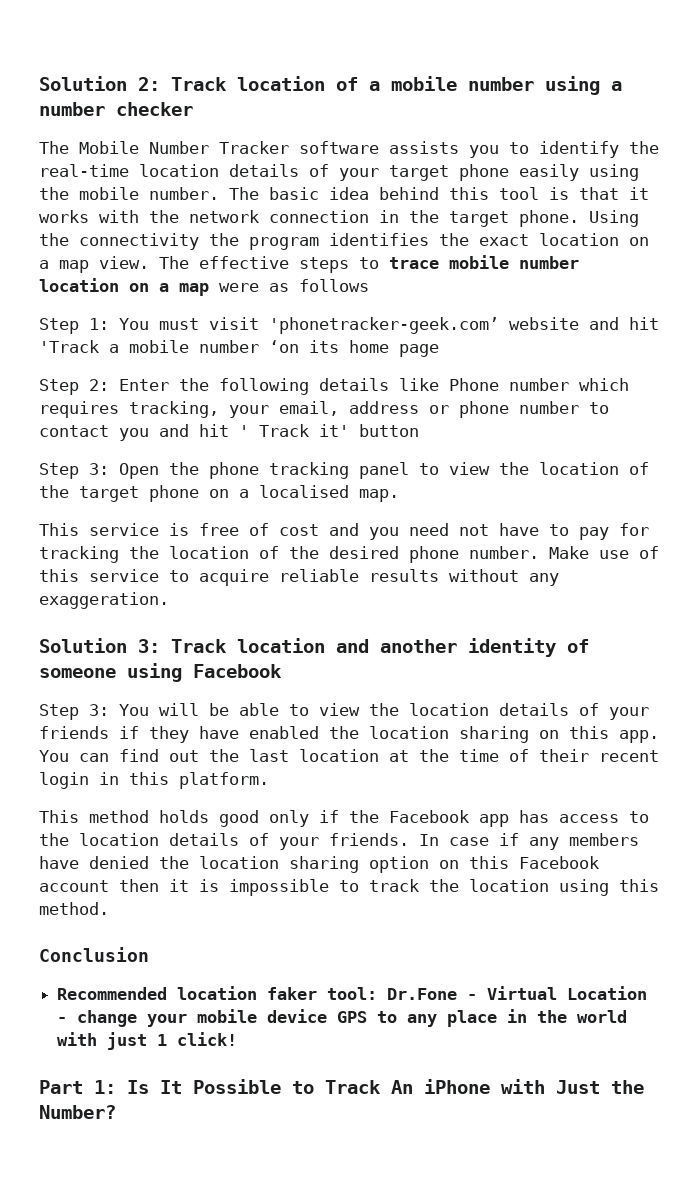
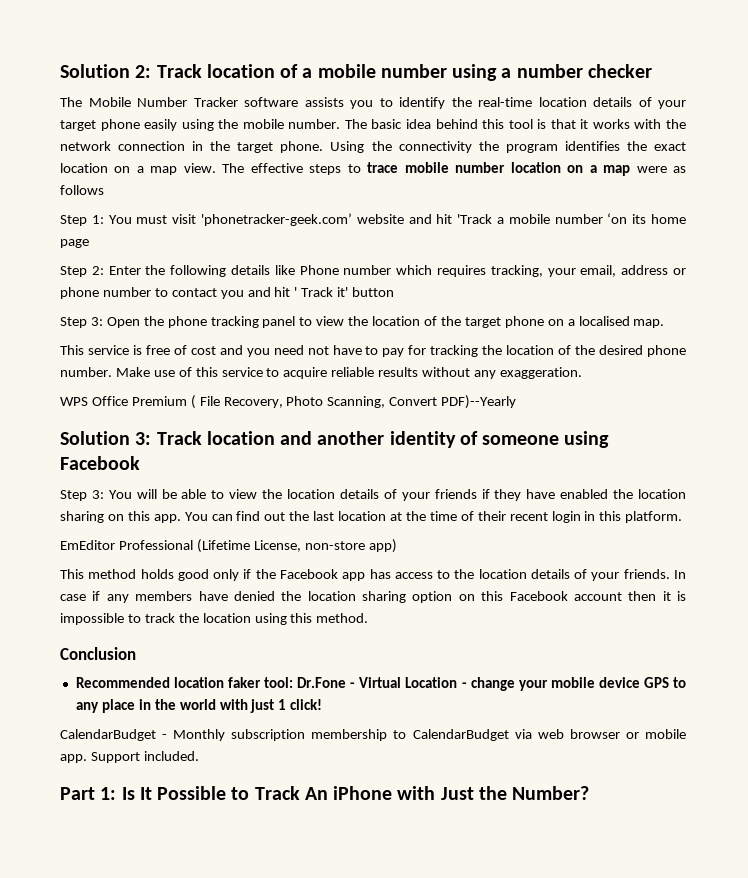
(169, 600) none -> [60,395,517,409] // WPS Office Premium ( File Recovery, Photo Scanning, Convert PDF)--Yearly
(269, 780) none -> [60,539,397,553] // EmEditor Professional (Lifetime License, non-store app)
(238, 1039) none -> [60,729,686,741] [60,751,199,763] // CalendarBudget - Monthly subscription membership to CalendarBudget via web browser or mobile app. Support included.

